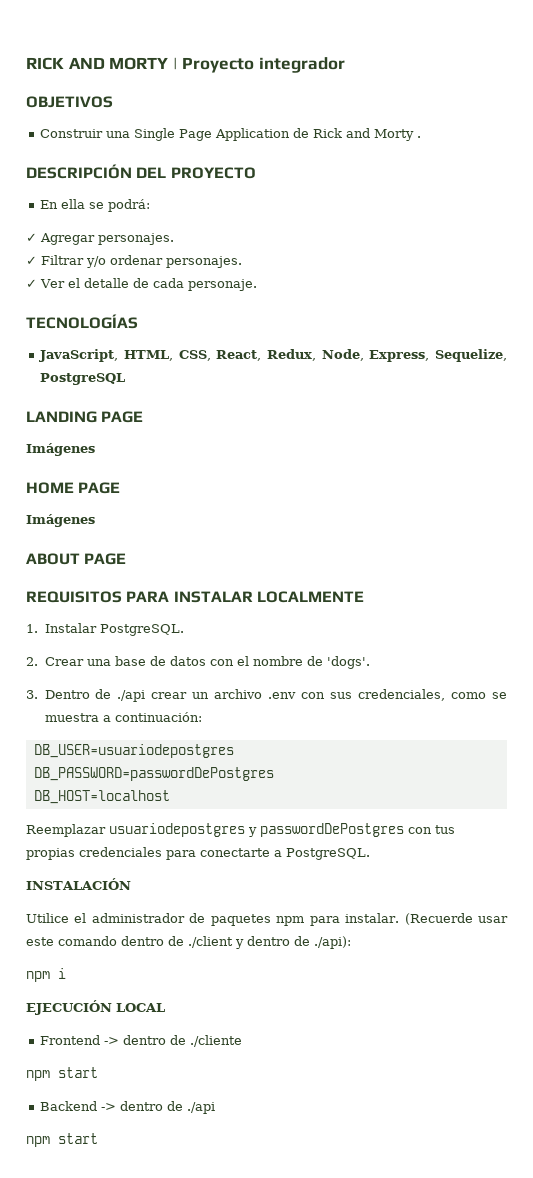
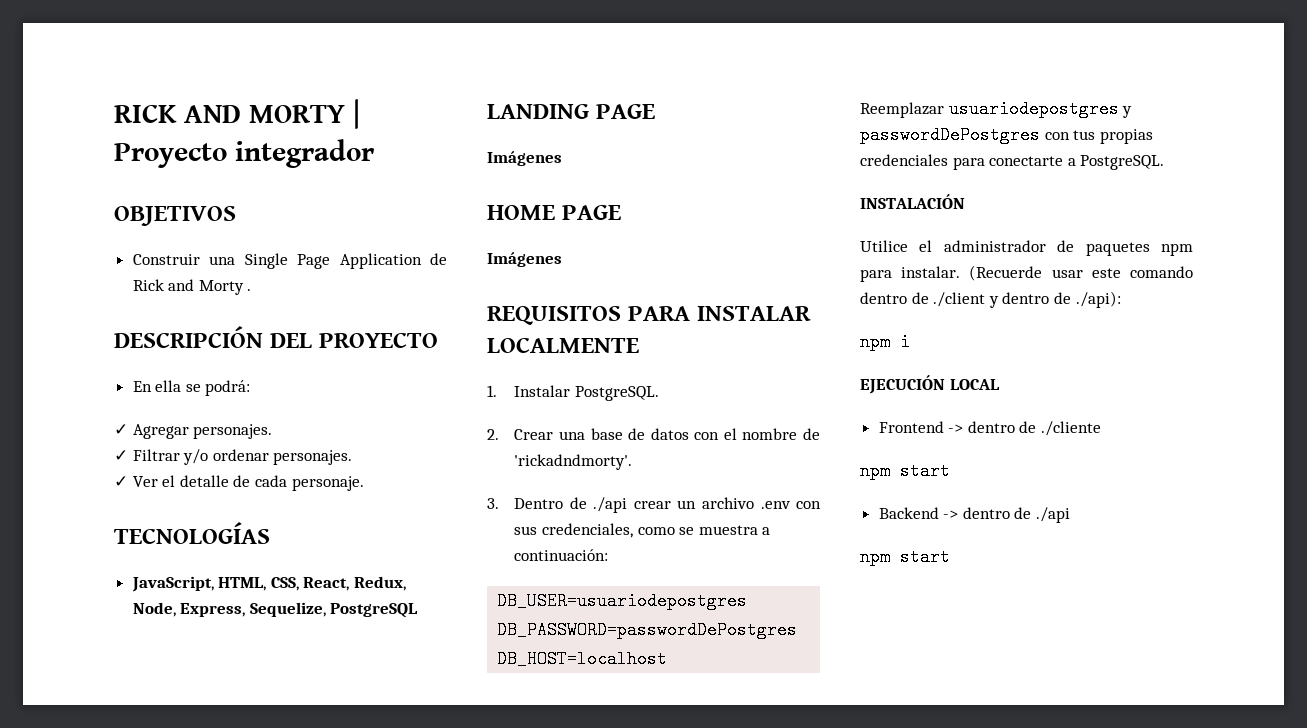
[26,553,127,565] // ABOUT PAGE -> (562, 259) none
[326,656,370,669] 'dogs'. -> [514,454,633,470] 'rickadndmorty'.

